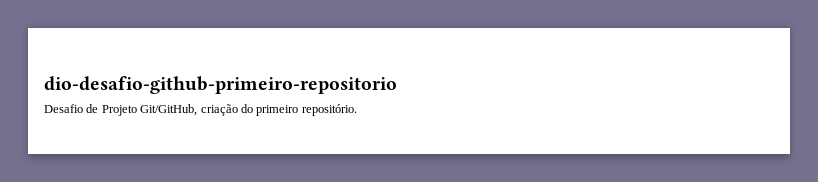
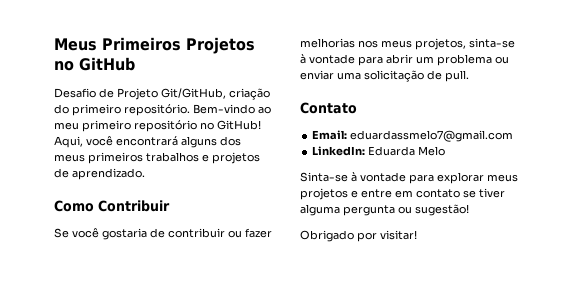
[44,76,397,94] dio-desafio-github-primeiro-repositorio -> [54,37,255,54] [54,57,135,71] Meus Primeiros Projetos no GitHub
(357, 110) none -> [193,104,271,114] [54,120,261,132] [54,136,241,148] [54,152,260,164] [54,168,145,180] [54,200,170,212] [54,228,272,240] [300,38,515,50] [300,54,509,66] [300,70,469,82] [300,102,357,114] [312,130,514,142] [312,146,446,156] [300,172,518,184] [300,188,505,200] [300,204,469,216] [300,230,417,242] Bem-vindo ao meu primeiro repositório no GitHub! Aqui, você encontrará alguns dos meus primeiros trabalhos e projetos de aprendizado. // Como Contribuir // Se você gostaria de contribuir ou fazer melhorias nos meus projetos, sinta-se à vontade para abrir um problema ou enviar uma solicitação de pull. // Contato // Email: eduardassmelo7@gmail.com // LinkedIn: Eduarda Melo // Sinta-se à vontade para explorar meus projetos e entre em contato se tiver alguma pergunta ou sugestão! // Obrigado por visitar!

